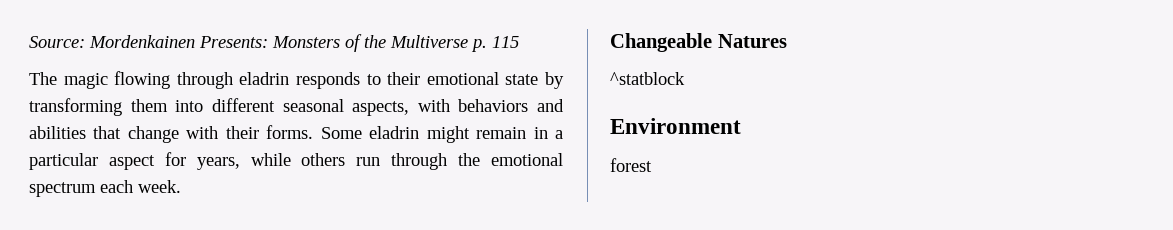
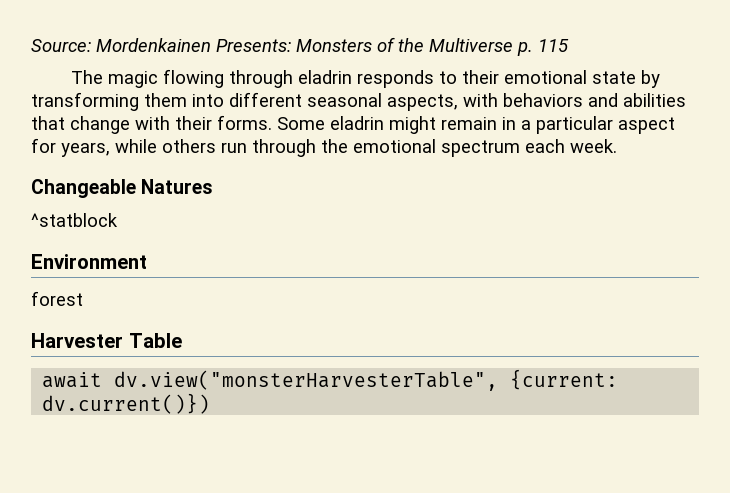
(652, 165) none -> [31,333,182,348] [42,369,619,391] [42,393,211,414] // Harvester Table // await dv.view("monsterHarvesterTable", {current: dv.current()})

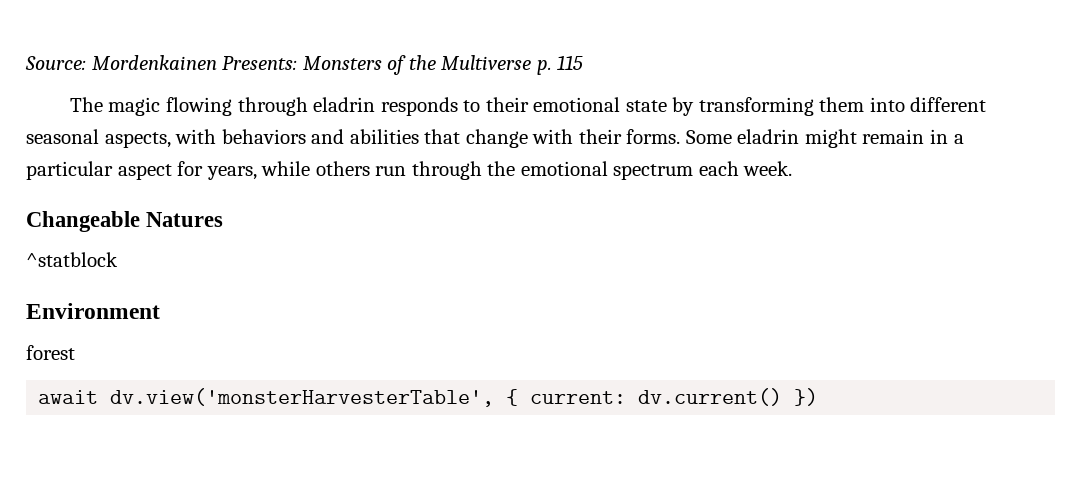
[31,333,182,348] // Harvester Table -> (75, 352) none
[114,369,619,391] [42,393,211,414] dv.view("monsterHarvesterTable", {current: dv.current()}) -> [110,388,819,407] dv.view('monsterHarvesterTable', { current: dv.current() })

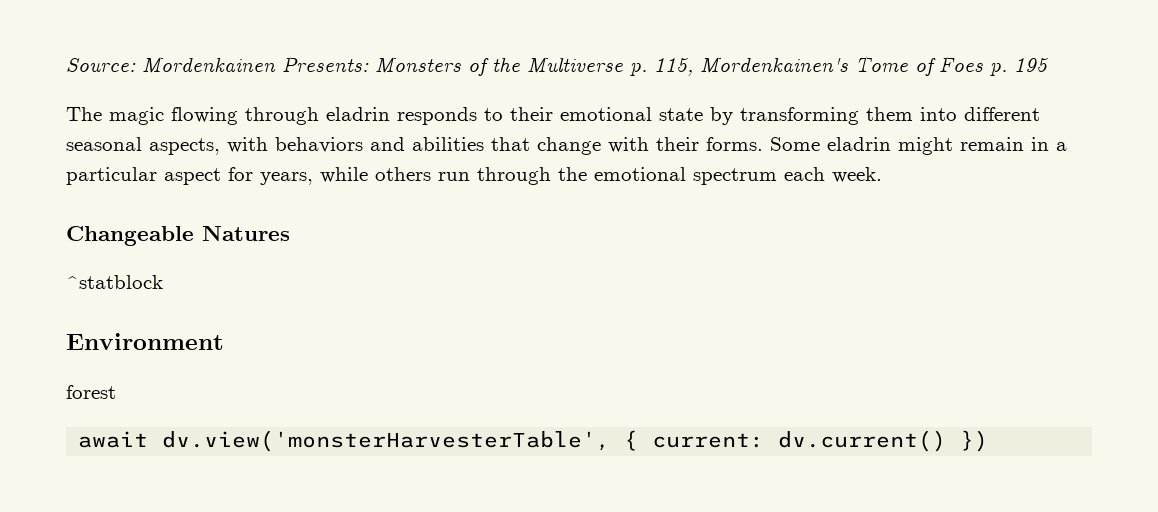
[557,55,584,70] 115 -> [654,56,1048,76] 115, Mordenkainen's Tome of Foes p. 195

